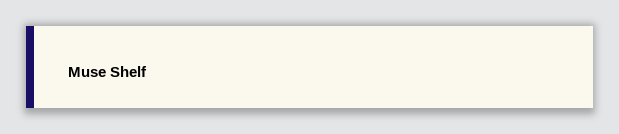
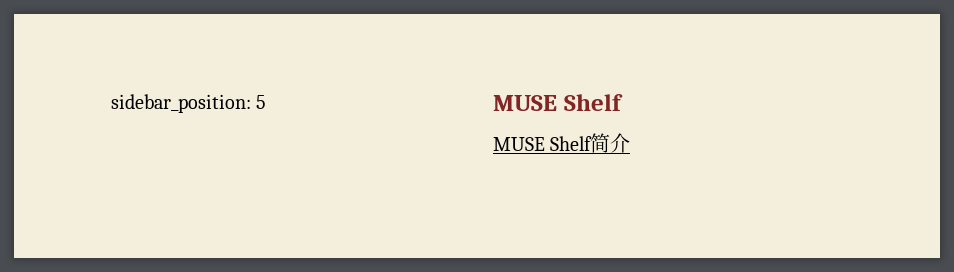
[68,66,148,77] Muse Shelf -> [111,94,267,113] [493,94,623,111] [493,133,631,153] sidebar_position: 5 // MUSE Shelf // MUSE Shelf简介

